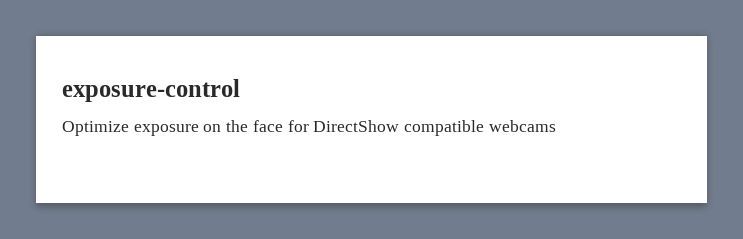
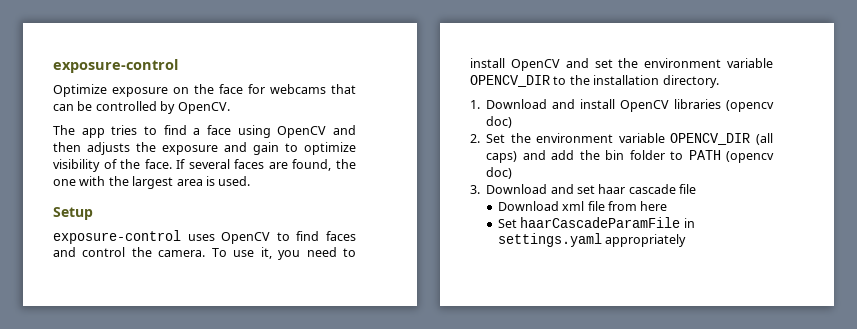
[313,120,556,136] DirectShow compatible webcams -> [270,84,356,94] [53,101,230,114] [53,125,356,138] [53,142,356,155] [53,159,356,172] [53,176,251,189] [53,207,93,220] [53,230,356,244] [53,247,357,260] [470,58,773,71] [470,75,719,88] [470,99,774,112] [486,116,513,128] [470,133,773,145] [486,150,774,163] [486,167,513,179] [470,184,697,194] [497,201,668,211] [497,217,695,228] [497,233,687,247] webcams that can be controlled by OpenCV. // The app tries to find a face using OpenCV and then adjusts the exposure and gain to optimize visibility of the face. If several faces are found, the one with the largest area is used. // Setup // exposure-control uses OpenCV to find faces and control the camera. To use it, you need to install OpenCV and set the environment variable OPENCV_DIR to the installation directory. // 1. Download and install OpenCV libraries (opencv doc) // 2. Set the environment variable OPENCV_DIR (all caps) and add the bin folder to PATH (opencv doc) // 3. Download and set haar cascade file // Download xml file from here // Set haarCascadeParamFile in settings.yaml appropriately

